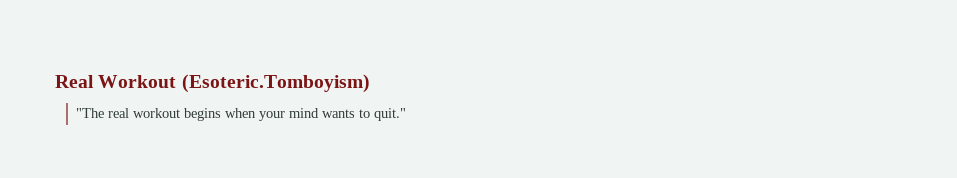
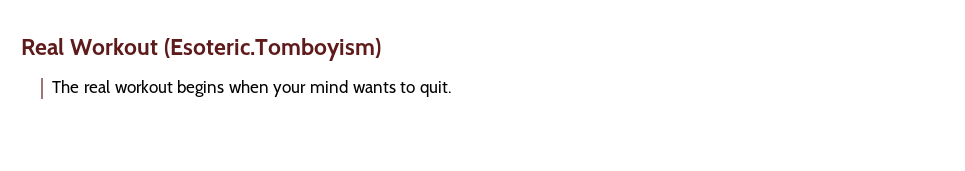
[76,108,105,118] "The -> [52,80,80,93] The
[374,108,407,121] quit." -> [419,81,451,97] quit.

